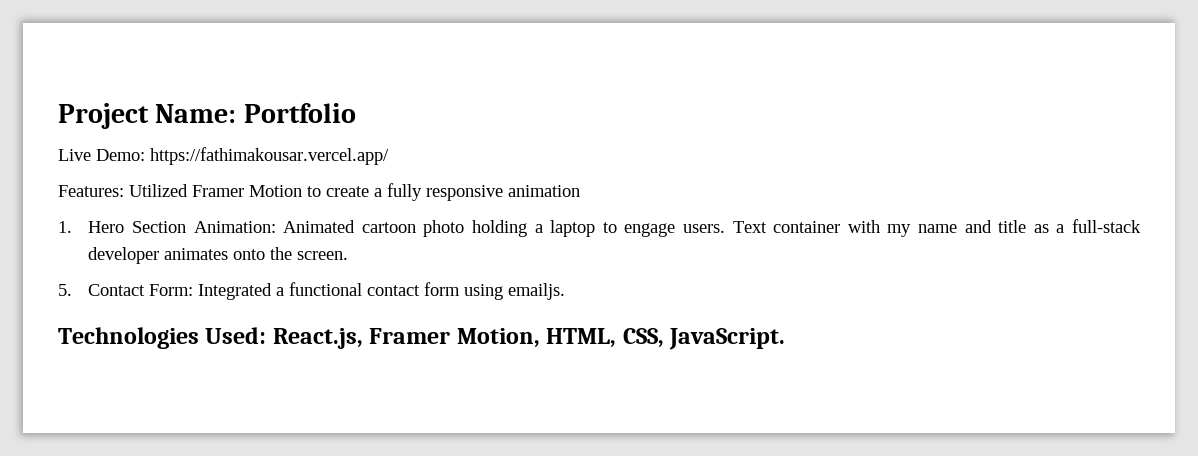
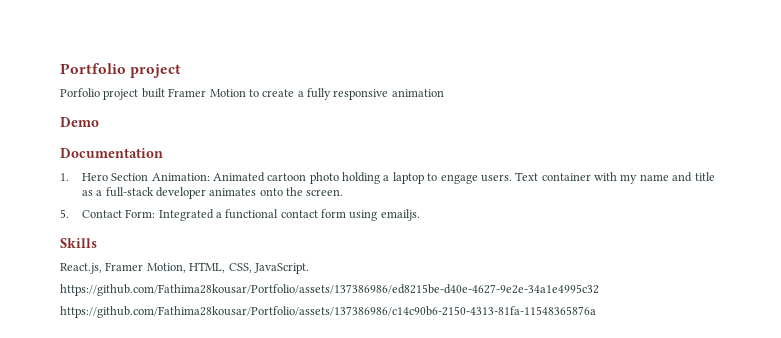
[58,103,237,129] Project Name: -> (60, 68) none
[58,147,389,165] [58,184,188,197] // Live Demo: https://fathimakousar.vercel.app/ // Features: Utilized -> [130,64,182,78] [60,88,165,100] project // Porfolio project built
(580, 191) none -> [60,117,99,127] [60,148,163,158] // Demo // Documentation
[58,327,267,349] Technologies Used: -> [60,238,97,248] Skills //
(786, 339) none -> [60,284,599,296] [60,306,596,318] // https://github.com/Fathima28kousar/Portfolio/assets/137386986/ed8215be-d40e-4627-9e2e-34a1e4995c32 // https://github.com/Fathima28kousar/Portfolio/assets/137386986/c14c90b6-2150-4313-81fa-11548365876a

